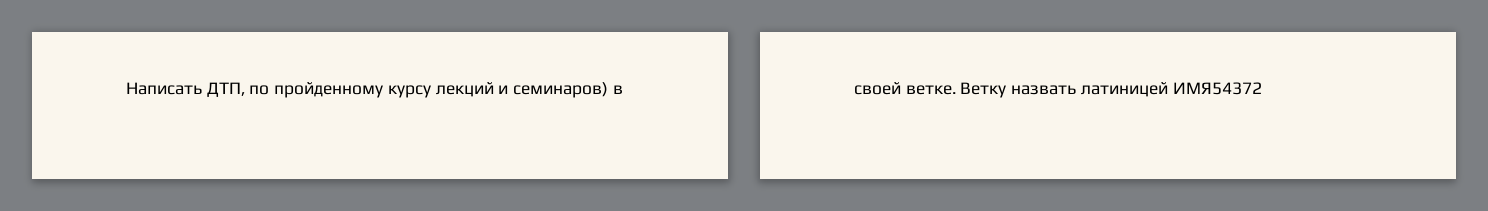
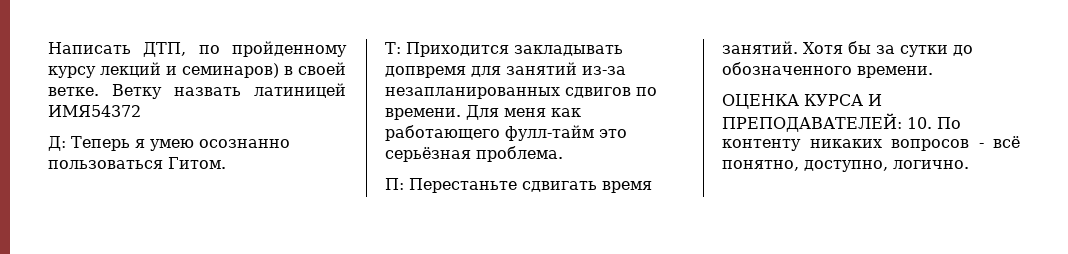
(1262, 88) none -> [48,136,290,151] [48,157,226,169] [385,42,623,57] [385,62,626,78] [385,87,657,99] [385,105,581,120] [385,125,627,141] [385,146,563,162] [385,178,652,193] [722,41,973,57] [722,62,933,78] [722,94,882,109] [722,113,961,132] [722,136,1020,151] [722,160,969,172] // Д: Теперь я умею осознанно пользоваться Гитом. // Т: Приходится закладывать допвремя для занятий из-за незапланированных сдвигов по времени. Для меня как работающего фулл-тайм это серьёзная проблема. // П: Перестаньте сдвигать время занятий. Хотя бы за сутки до обозначенного времени. // ОЦЕНКА КУРСА И ПРЕПОДАВАТЕЛЕЙ: 10. По контенту никаких вопросов - всё понятно, доступно, логично.

